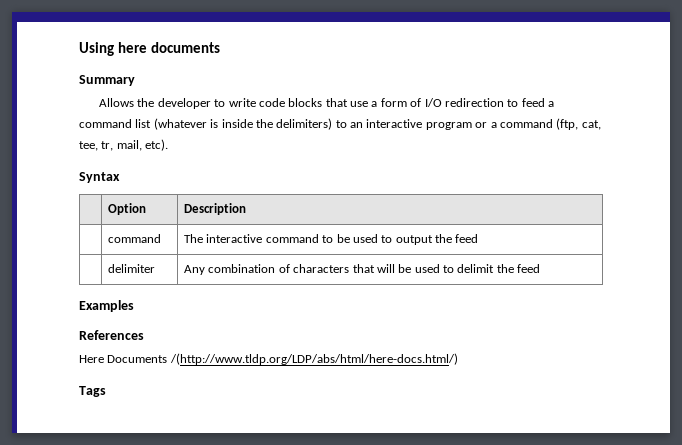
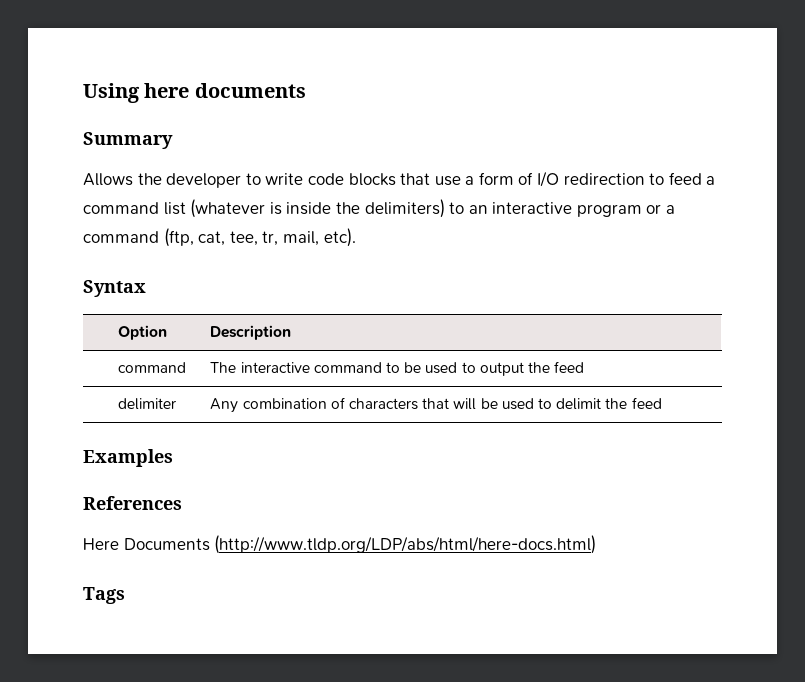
[169,353,458,365] /(http://www.tldp.org/LDP/abs/html/here-docs.html/) -> [214,535,597,554] (http://www.tldp.org/LDP/abs/html/here-docs.html)

